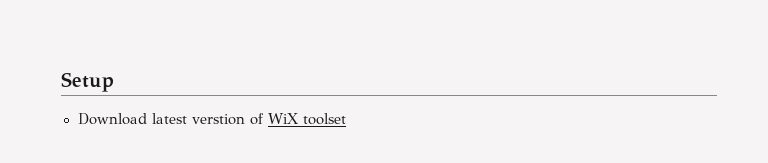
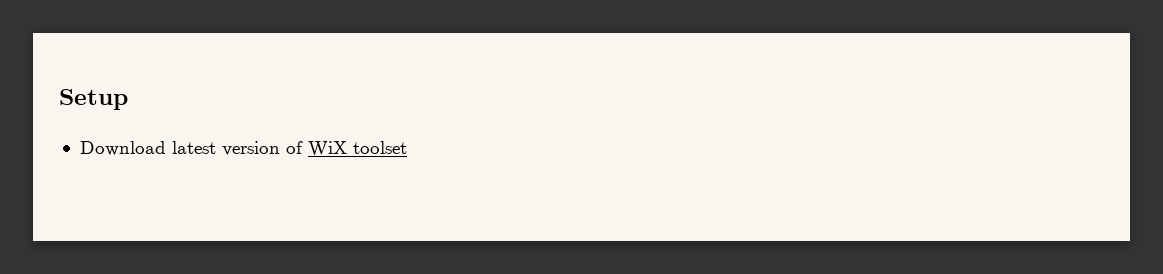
[191,114,245,125] verstion -> [221,141,280,156] version

